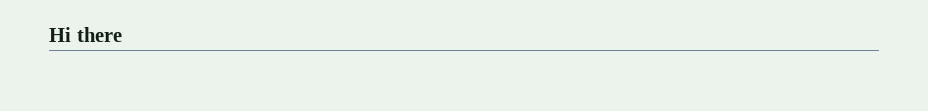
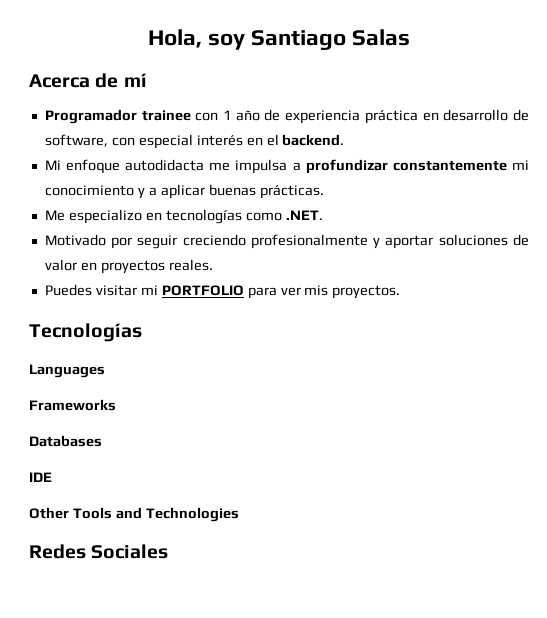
[49,27,122,42] Hi there -> [147,29,411,50] [29,73,147,88] [44,109,529,124] [44,134,345,149] [44,159,530,174] [44,184,324,199] [44,209,323,224] [44,234,530,249] [44,259,213,274] [44,284,401,299] [29,323,142,342] [29,364,105,378] [29,399,116,411] [29,435,102,447] [29,472,52,482] [29,507,239,522] [29,544,169,559] Hola, soy Santiago Salas // Acerca de mí // Programador trainee con 1 año de experiencia práctica en desarrollo de software, con especial interés en el backend. // Mi enfoque autodidacta me impulsa a profundizar constantemente mi conocimiento y a aplicar buenas prácticas. // Me especializo en tecnologías como .NET. // Motivado por seguir creciendo profesionalmente y aportar soluciones de valor en proyectos reales. // Puedes visitar mi PORTFOLIO para ver mis proyectos. // Tecnologías // Languages // Frameworks // Databases // IDE // Other Tools and Technologies // Redes Sociales

